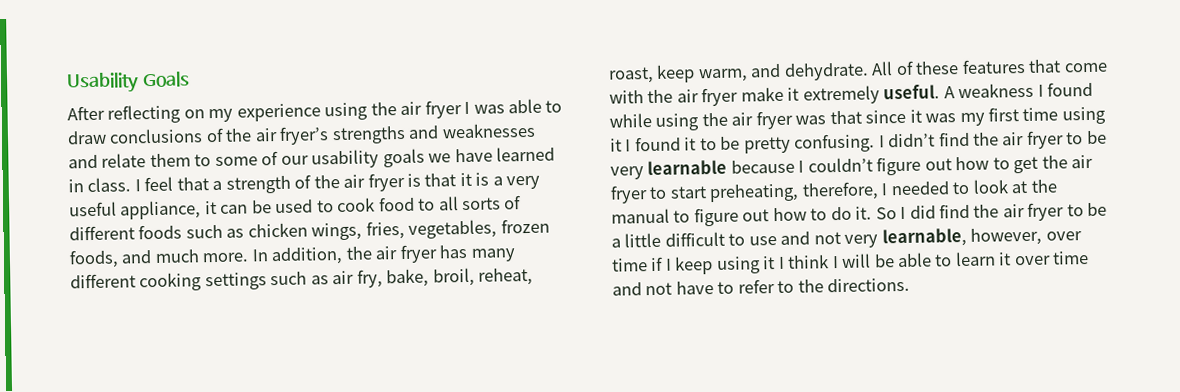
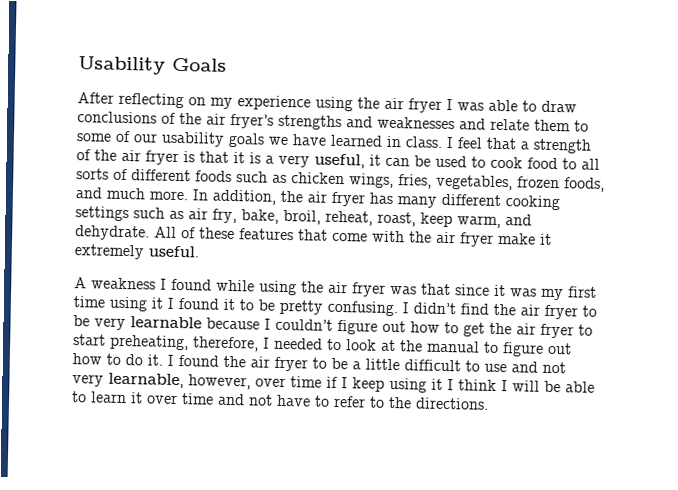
[69,200,202,220] useful appliance, -> [314,153,365,169] useful,
(941, 92) none -> (199, 251) //
[875,203,971,220] So I did find -> [167,354,219,367] I found

